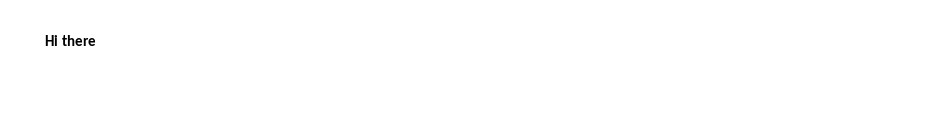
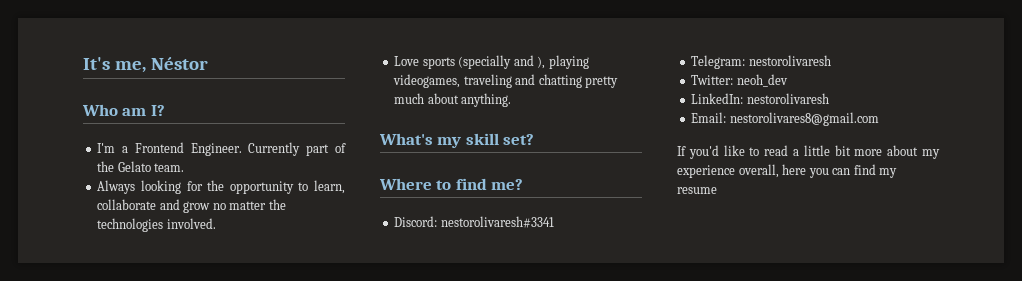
[45,35,97,46] Hi there -> [83,57,208,73] [82,104,165,116] [97,142,346,156] [97,161,185,172] [97,180,345,194] [97,199,286,213] [97,218,216,232] [394,55,589,69] [393,74,619,88] [394,93,512,107] [379,133,535,148] [379,178,524,190] [394,216,554,228] [691,55,831,69] [691,74,788,87] [691,93,829,104] [691,112,879,126] [677,145,940,159] [677,164,898,178] [677,187,717,194] It's me, Néstor // Who am I? // I'm a Frontend Engineer. Currently part of the Gelato team. // Always looking for the opportunity to learn, collaborate and grow no matter the technologies involved. // Love sports (specially and ), playing videogames, traveling and chatting pretty much about anything. // What's my skill set? // Where to find me? // Discord: nestorolivaresh#3341 // Telegram: nestorolivaresh // Twitter: neoh_dev // LinkedIn: nestorolivaresh // Email: nestorolivares8@gmail.com // If you'd like to read a little bit more about my experience overall, here you can find my resume

